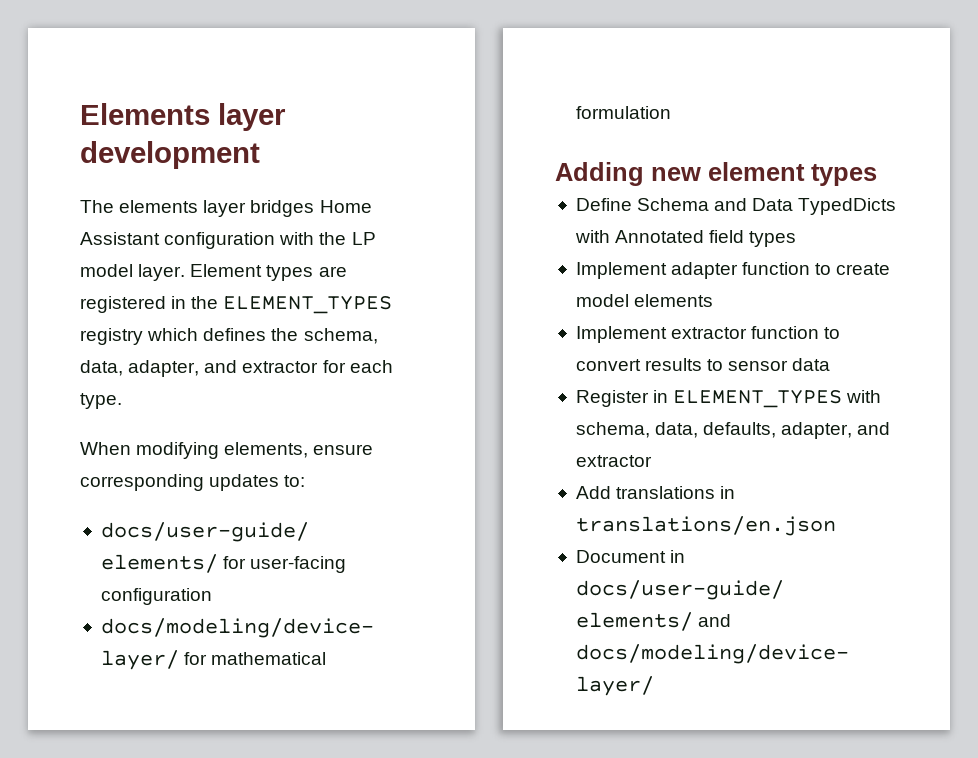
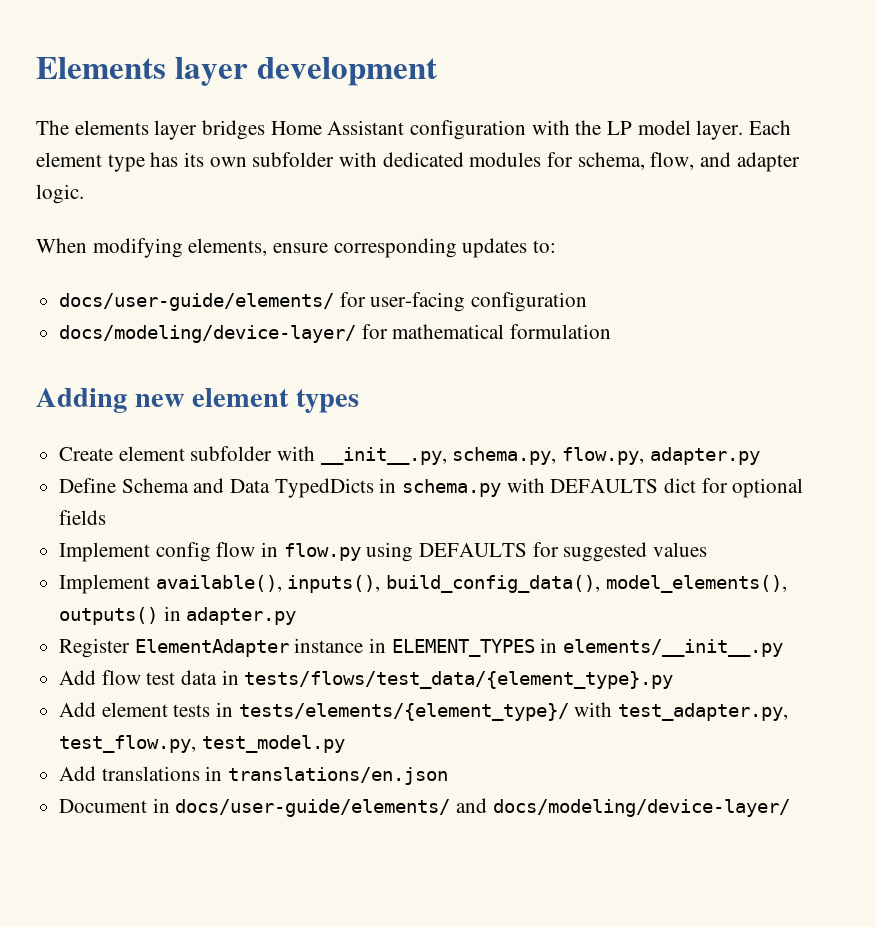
[190,264,347,281] [80,296,393,314] [80,328,378,345] [80,360,393,377] [80,393,122,409] Element types are registered in the ELEMENT_TYPES registry which defines the schema, data, adapter, and extractor for each type. -> [749,120,792,135] [36,152,800,172] [36,184,84,204] Each element type has its own subfolder with dedicated modules for schema, flow, and adapter logic.
(877, 175) none -> [59,446,760,465] // Create element subfolder with __init__.py, schema.py, flow.py, adapter.py
[574,230,797,247] [575,262,891,279] [575,294,714,307] [575,326,841,343] [575,358,831,371] [575,390,882,408] [575,422,891,439] [575,455,652,467] with Annotated field types // Implement adapter function to create model elements // Implement extractor function to convert results to sensor data // Register in ELEMENT_TYPES with schema, data, defaults, adapter, and extractor -> [379,478,804,498] [59,510,107,525] [59,542,708,562] [59,574,787,594] [59,606,297,625] [59,638,784,658] [59,670,674,689] [59,702,789,721] [59,735,345,753] in schema.py with DEFAULTS dict for optional fields // Implement config flow in flow.py using DEFAULTS for suggested values // Implement available(), inputs(), build_config_data(), model_elements(), outputs() in adapter.py // Register ElementAdapter instance in ELEMENT_TYPES in elements/__init__.py // Add flow test data in tests/flows/test_data/{element_type}.py // Add element tests in tests/elements/{element_type}/ with test_adapter.py, test_flow.py, test_model.py

